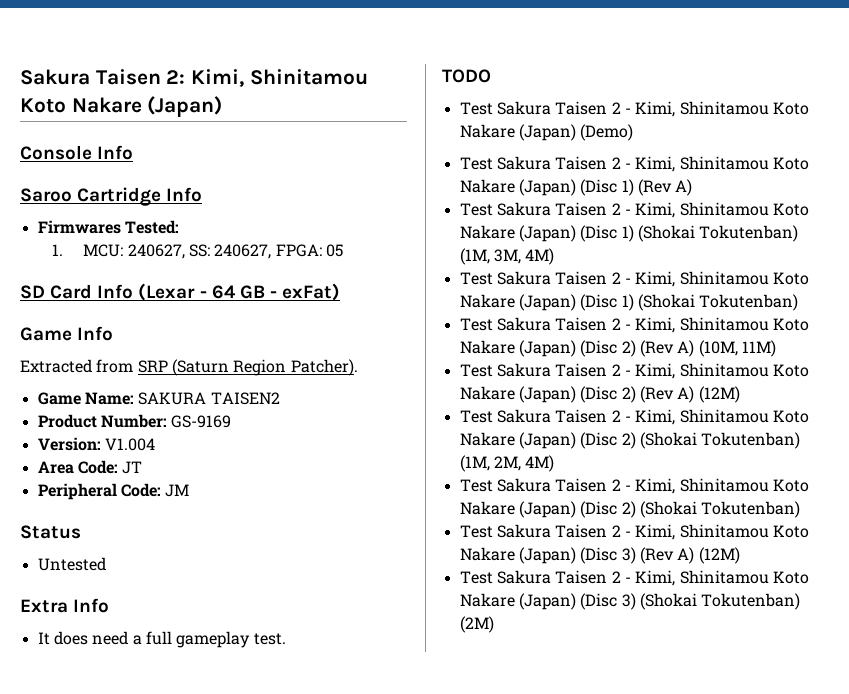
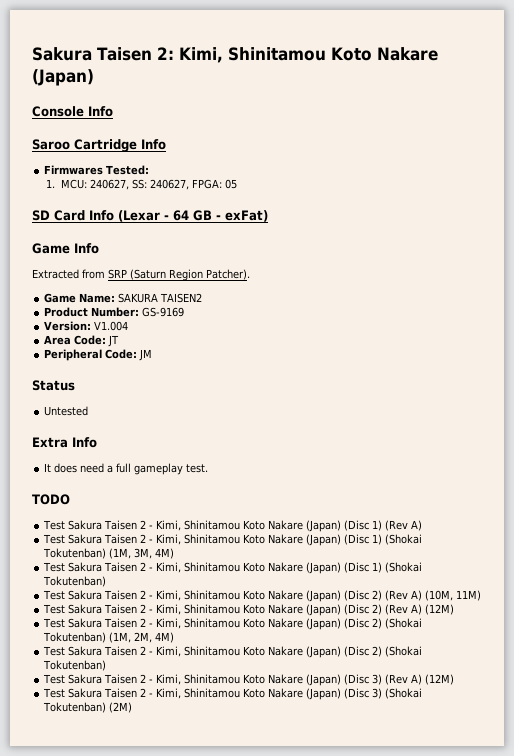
[459,101,809,117] [459,124,634,141] // Test Sakura Taisen 2 - Kimi, Shinitamou Koto Nakare (Japan) (Demo) -> (70, 499) none

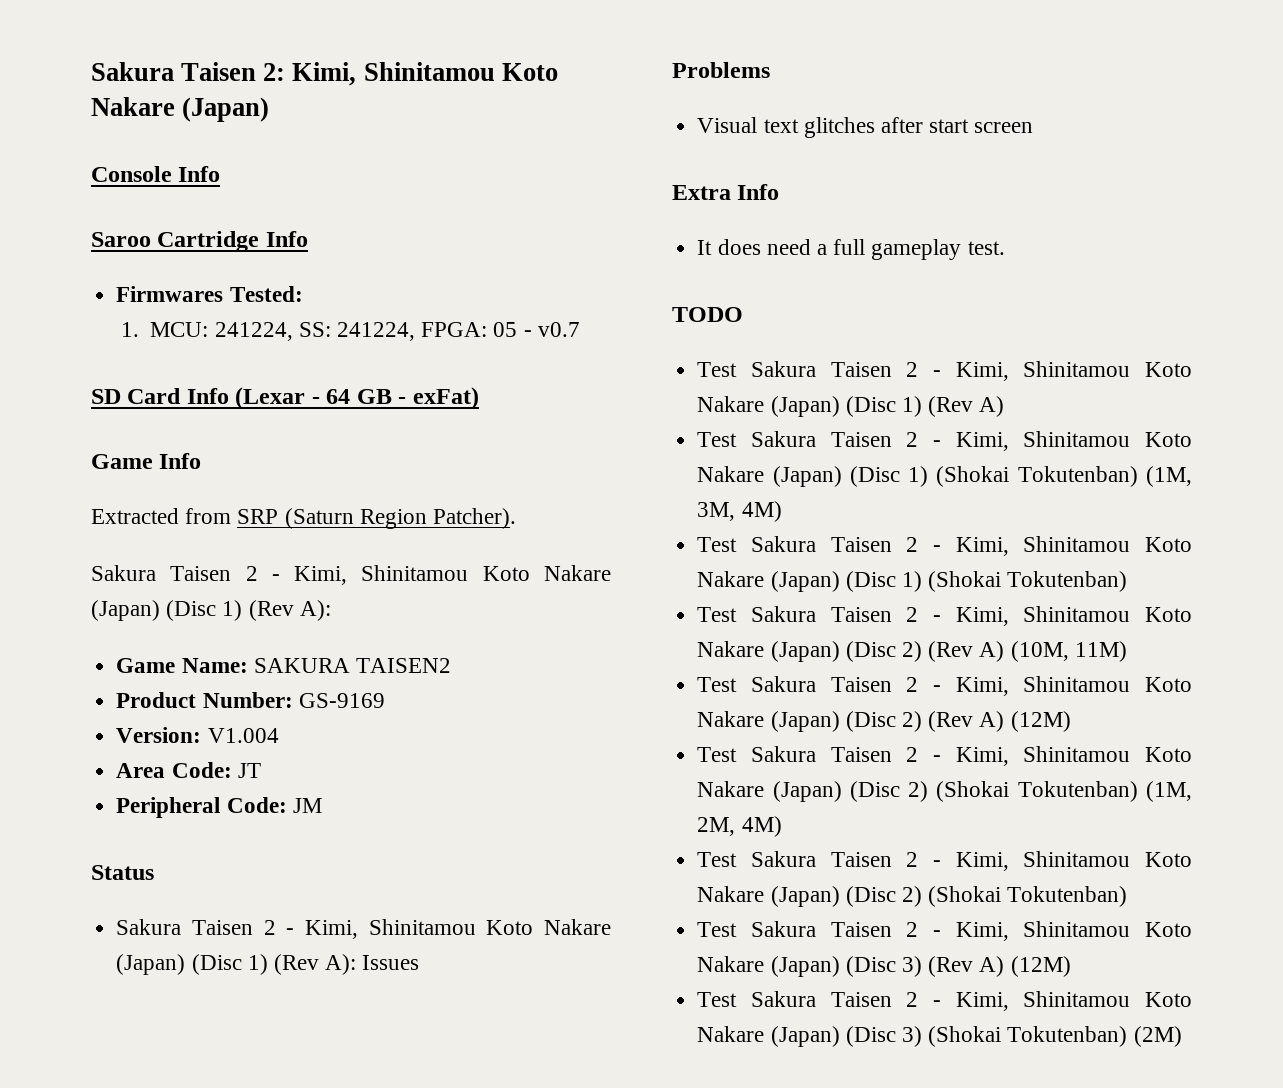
[89,179,189,190] 240627, SS: 240627, -> [214,322,415,341] 241224, SS: 241224,
(237, 184) none -> [523,322,580,337] - v0.7
(250, 274) none -> [91,565,611,585] [91,600,331,621] // Sakura Taisen 2 - Kimi, Shinitamou Koto Nakare (Japan) (Disc 1) (Rev A):
[44,406,89,416] Untested -> [116,919,611,939] [116,954,420,975] [672,62,770,78] [697,117,1034,138] Sakura Taisen 2 - Kimi, Shinitamou Koto Nakare (Japan) (Disc 1) (Rev A): Issues // Problems // Visual text glitches after start screen

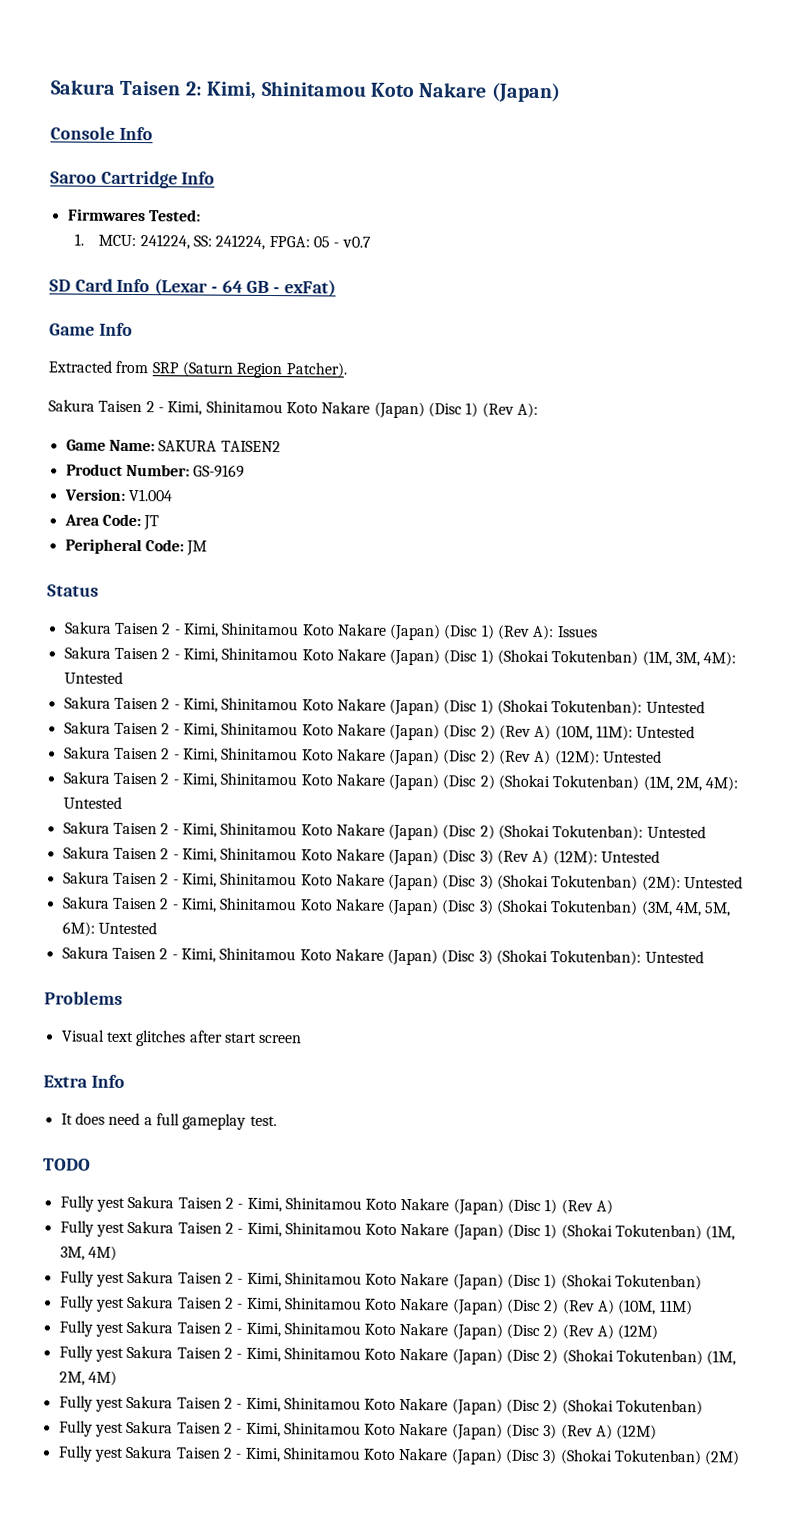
(420, 962) none -> [63,646,737,667] [63,671,123,684] [63,696,705,716] [63,721,696,741] [63,746,663,766] [62,771,739,792] [62,796,122,809] [62,821,706,841] [62,846,661,866] [62,871,744,892] [61,896,732,917] [61,921,157,937] [61,946,704,966] // Sakura Taisen 2 - Kimi, Shinitamou Koto Nakare (Japan) (Disc 1) (Shokai Tokutenban) (1M, 3M, 4M): Untested // Sakura Taisen 2 - Kimi, Shinitamou Koto Nakare (Japan) (Disc 1) (Shokai Tokutenban): Untested // Sakura Taisen 2 - Kimi, Shinitamou Koto Nakare (Japan) (Disc 2) (Rev A) (10M, 11M): Untested // Sakura Taisen 2 - Kimi, Shinitamou Koto Nakare (Japan) (Disc 2) (Rev A) (12M): Untested // Sakura Taisen 2 - Kimi, Shinitamou Koto Nakare (Japan) (Disc 2) (Shokai Tokutenban) (1M, 2M, 4M): Untested // Sakura Taisen 2 - Kimi, Shinitamou Koto Nakare (Japan) (Disc 2) (Shokai Tokutenban): Untested // Sakura Taisen 2 - Kimi, Shinitamou Koto Nakare (Japan) (Disc 3) (Rev A) (12M): Untested // Sakura Taisen 2 - Kimi, Shinitamou Koto Nakare (Japan) (Disc 3) (Shokai Tokutenban) (2M): Untested // Sakura Taisen 2 - Kimi, Shinitamou Koto Nakare (Japan) (Disc 3) (Shokai Tokutenban) (3M, 4M, 5M, 6M): Untested // Sakura Taisen 2 - Kimi, Shinitamou Koto Nakare (Japan) (Disc 3) (Shokai Tokutenban): Untested
[697,362,738,377] Test -> [59,1195,125,1212] Fully yest
[697,432,738,447] Test -> [59,1220,125,1237] Fully yest
[697,537,738,552] Test -> [59,1270,125,1287] Fully yest
[697,607,738,622] Test -> [58,1295,125,1312] Fully yest
[697,677,738,692] Test -> [58,1320,124,1337] Fully yest
[697,747,738,762] Test -> [58,1345,124,1362] Fully yest
[697,852,738,867] Test -> [58,1395,124,1412] Fully yest
[697,922,738,937] Test -> [58,1420,124,1437] Fully yest
[697,992,738,1007] Test -> [57,1445,123,1462] Fully yest

